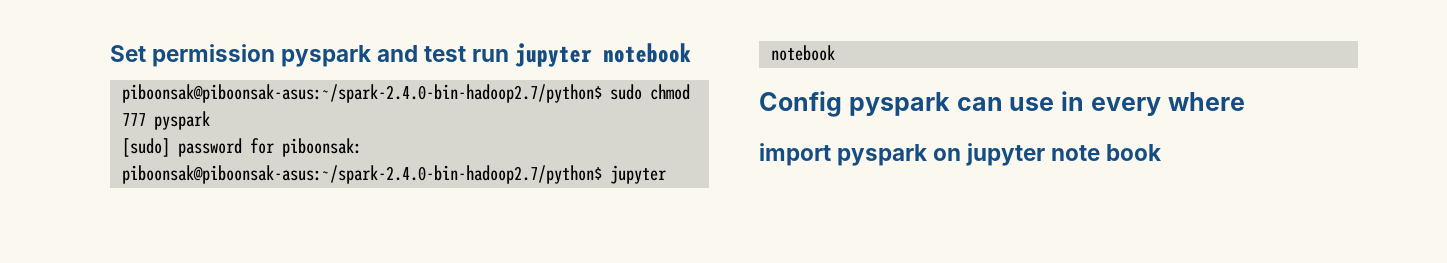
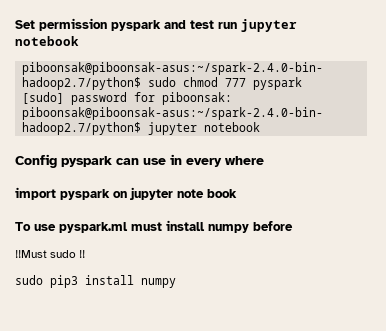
(1162, 152) none -> [15,220,293,233] [15,250,86,258] [15,275,176,288] // To use pyspark.ml must install numpy before // !!Must sudo !! // sudo pip3 install numpy

